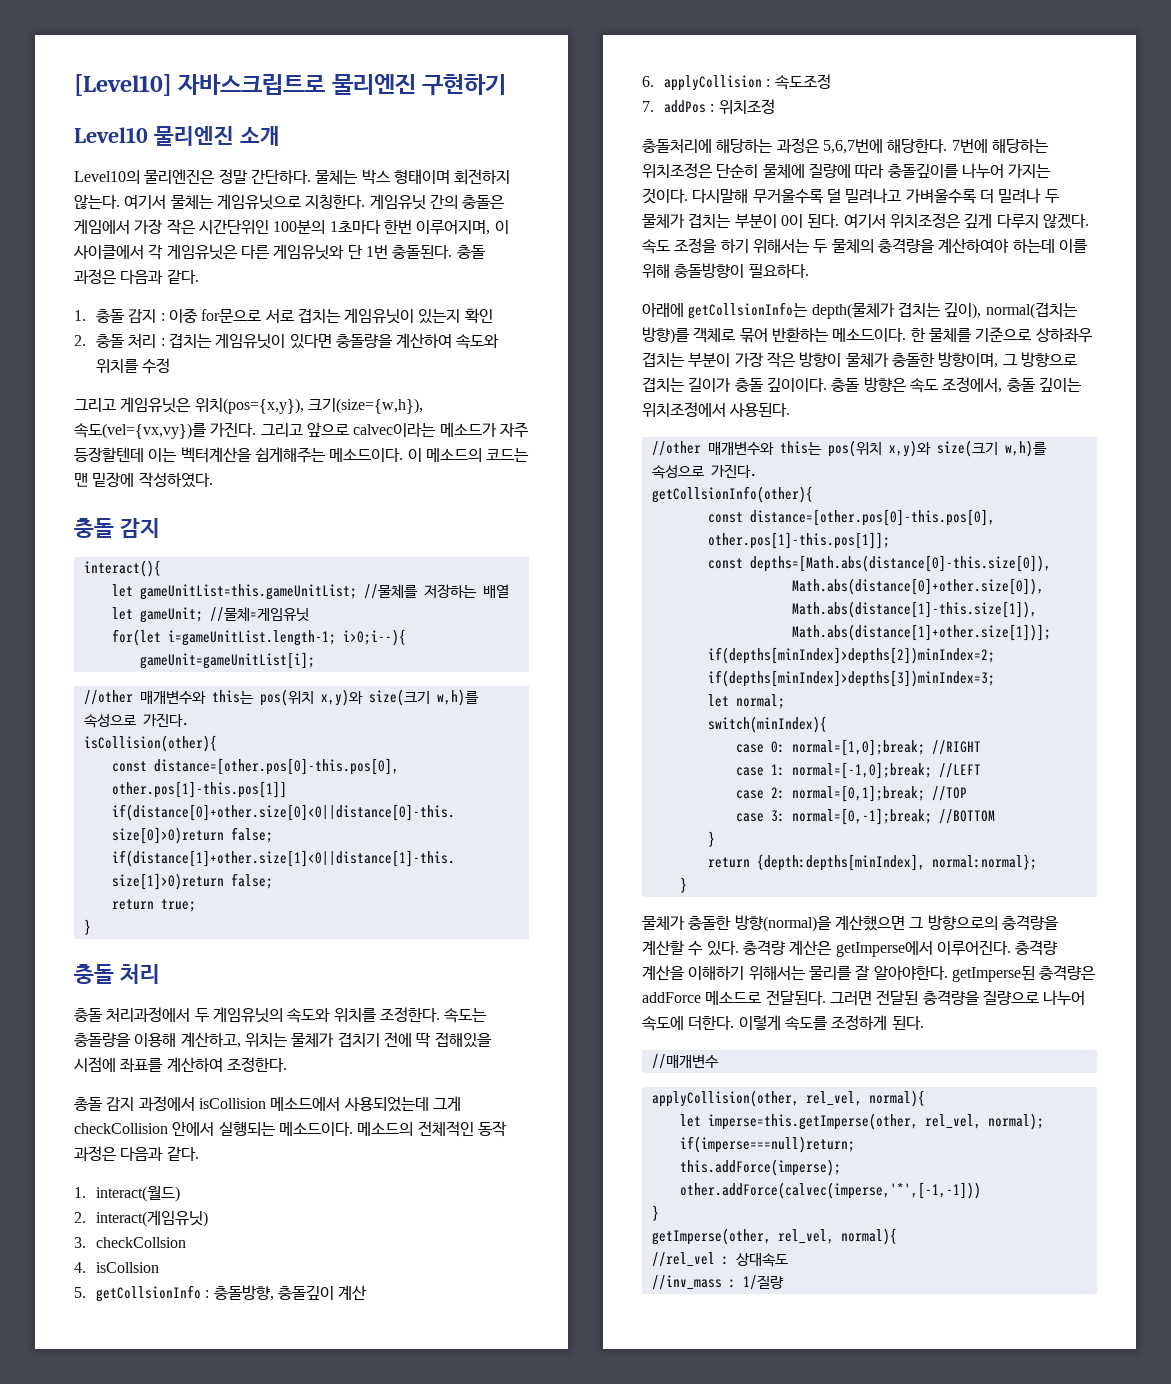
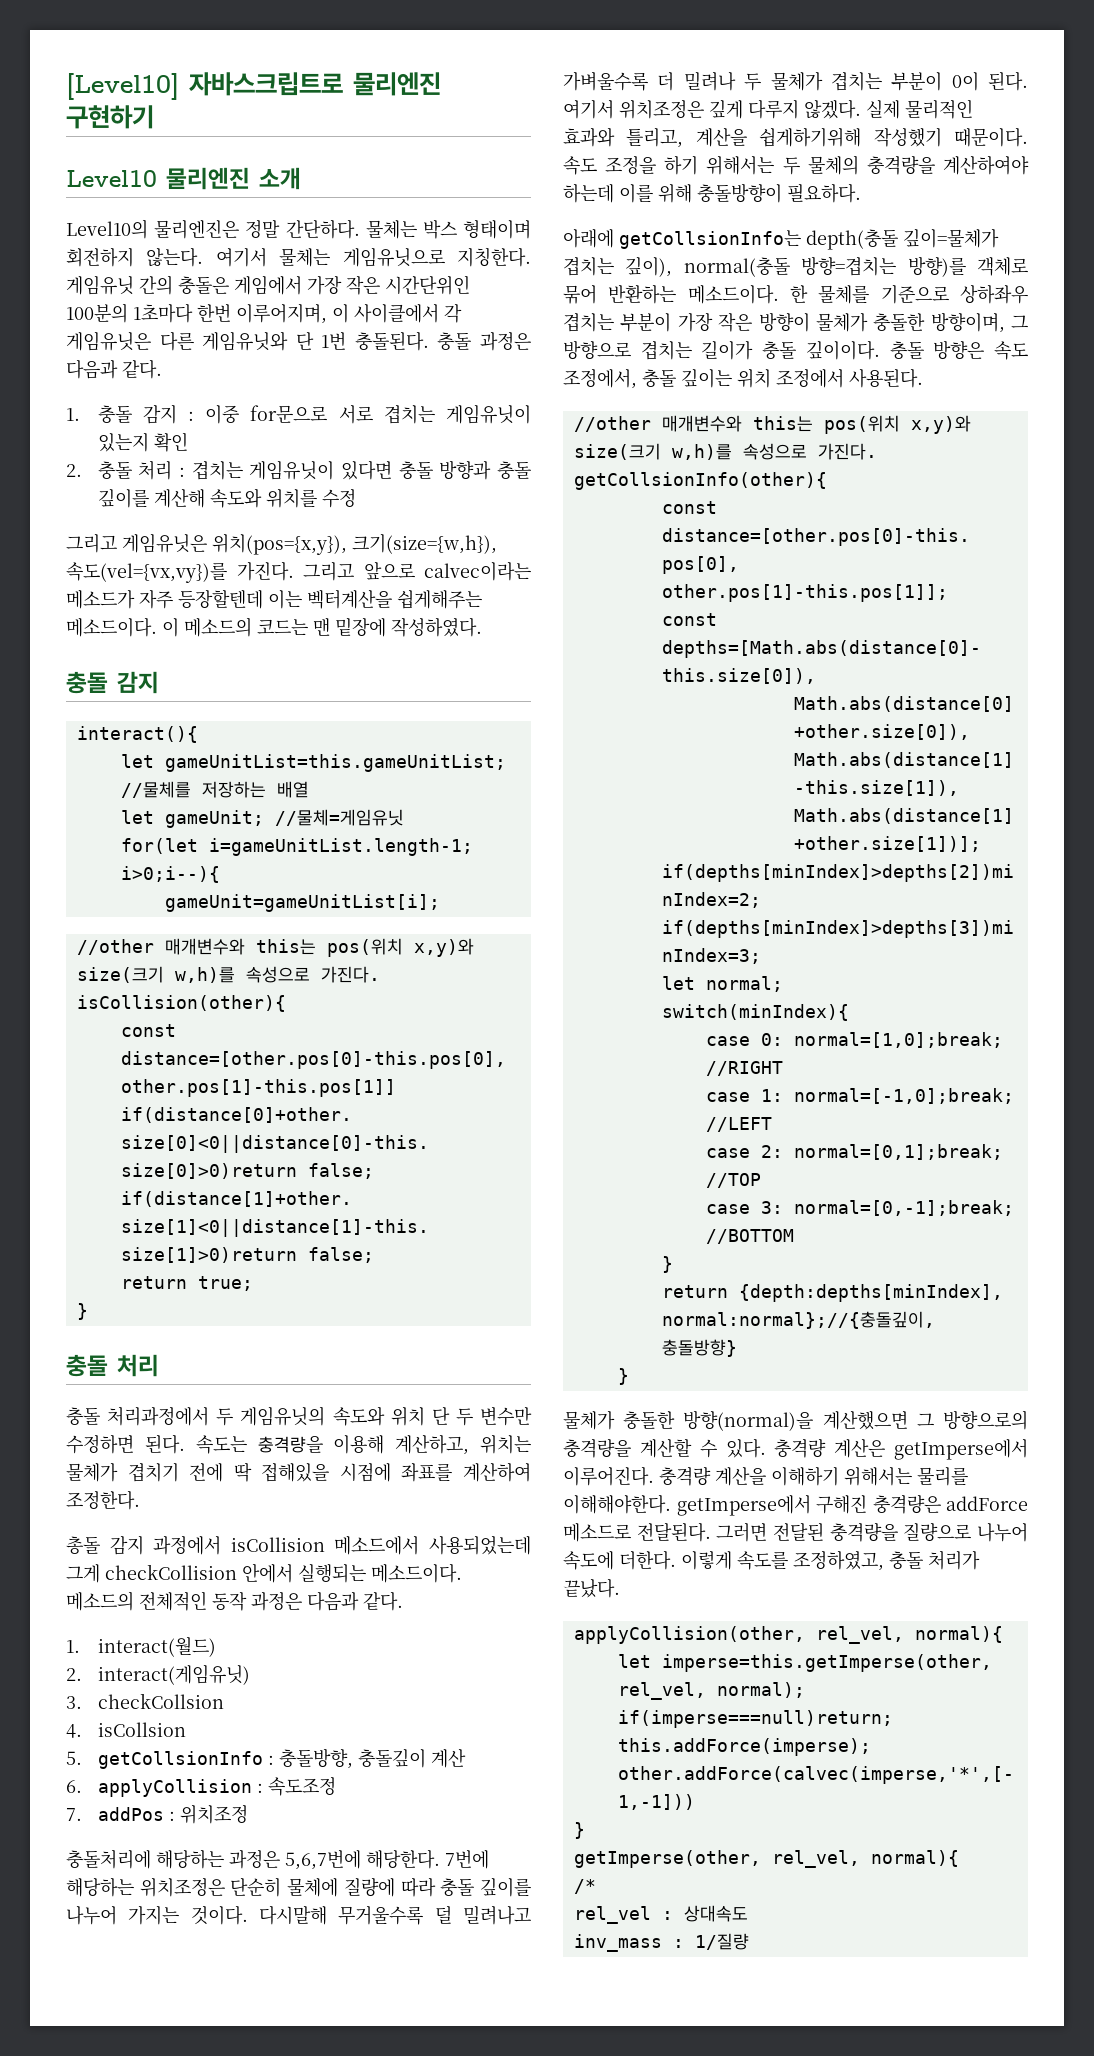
[335,333,453,348] 충돌량을 계산하여 -> [398,460,531,480] [97,489,205,508] 충돌 방향과 충돌 깊이를 계산해
[333,1007,488,1023] [74,1033,131,1047] 위치를 조정한다. 속도는 충돌량을 -> [390,1407,532,1426] [66,1434,323,1454] 위치 단 두 변수만 수정하면 된다. 속도는 충격량을
[887,163,959,178] 충돌깊이를 -> [440,1878,531,1897] 충돌 깊이를
(1089, 221) none -> [866,99,973,119] [563,127,1028,148] 실제 물리적인 효과와 틀리고, 계산을 쉽게하기위해 작성했기 때문이다.
[811,302,1078,319] depth(물체가 겹치는 깊이), normal(겹치는 -> [806,229,999,250] [563,256,897,277] depth(충돌 깊이=물체가 겹치는 깊이), normal(충돌 방향=겹치는
[642,402,726,417] 위치조정에서 -> [737,369,844,388] 위치 조정에서
[931,854,1037,870] normal:normal}; -> [661,1311,935,1329] [661,1339,737,1357] normal:normal};//{충돌깊이, 충돌방향}
[855,965,1035,982] 잘 알아야한다. getImperse된 -> [563,1494,867,1516] 이해해야한다. getImperse에서 구해진
[831,1015,924,1030] [651,1054,719,1069] 조정하게 된다. // //매개변수 -> [793,1550,980,1571] [563,1578,620,1598] 조정하였고, 충돌 처리가 끝났다.
[651,1252,715,1267] //rel_vel -> [573,1879,596,1894] [573,1906,651,1924] /* // rel_vel
[651,1275,722,1290] //inv_mass -> [573,1934,662,1952] inv_mass

